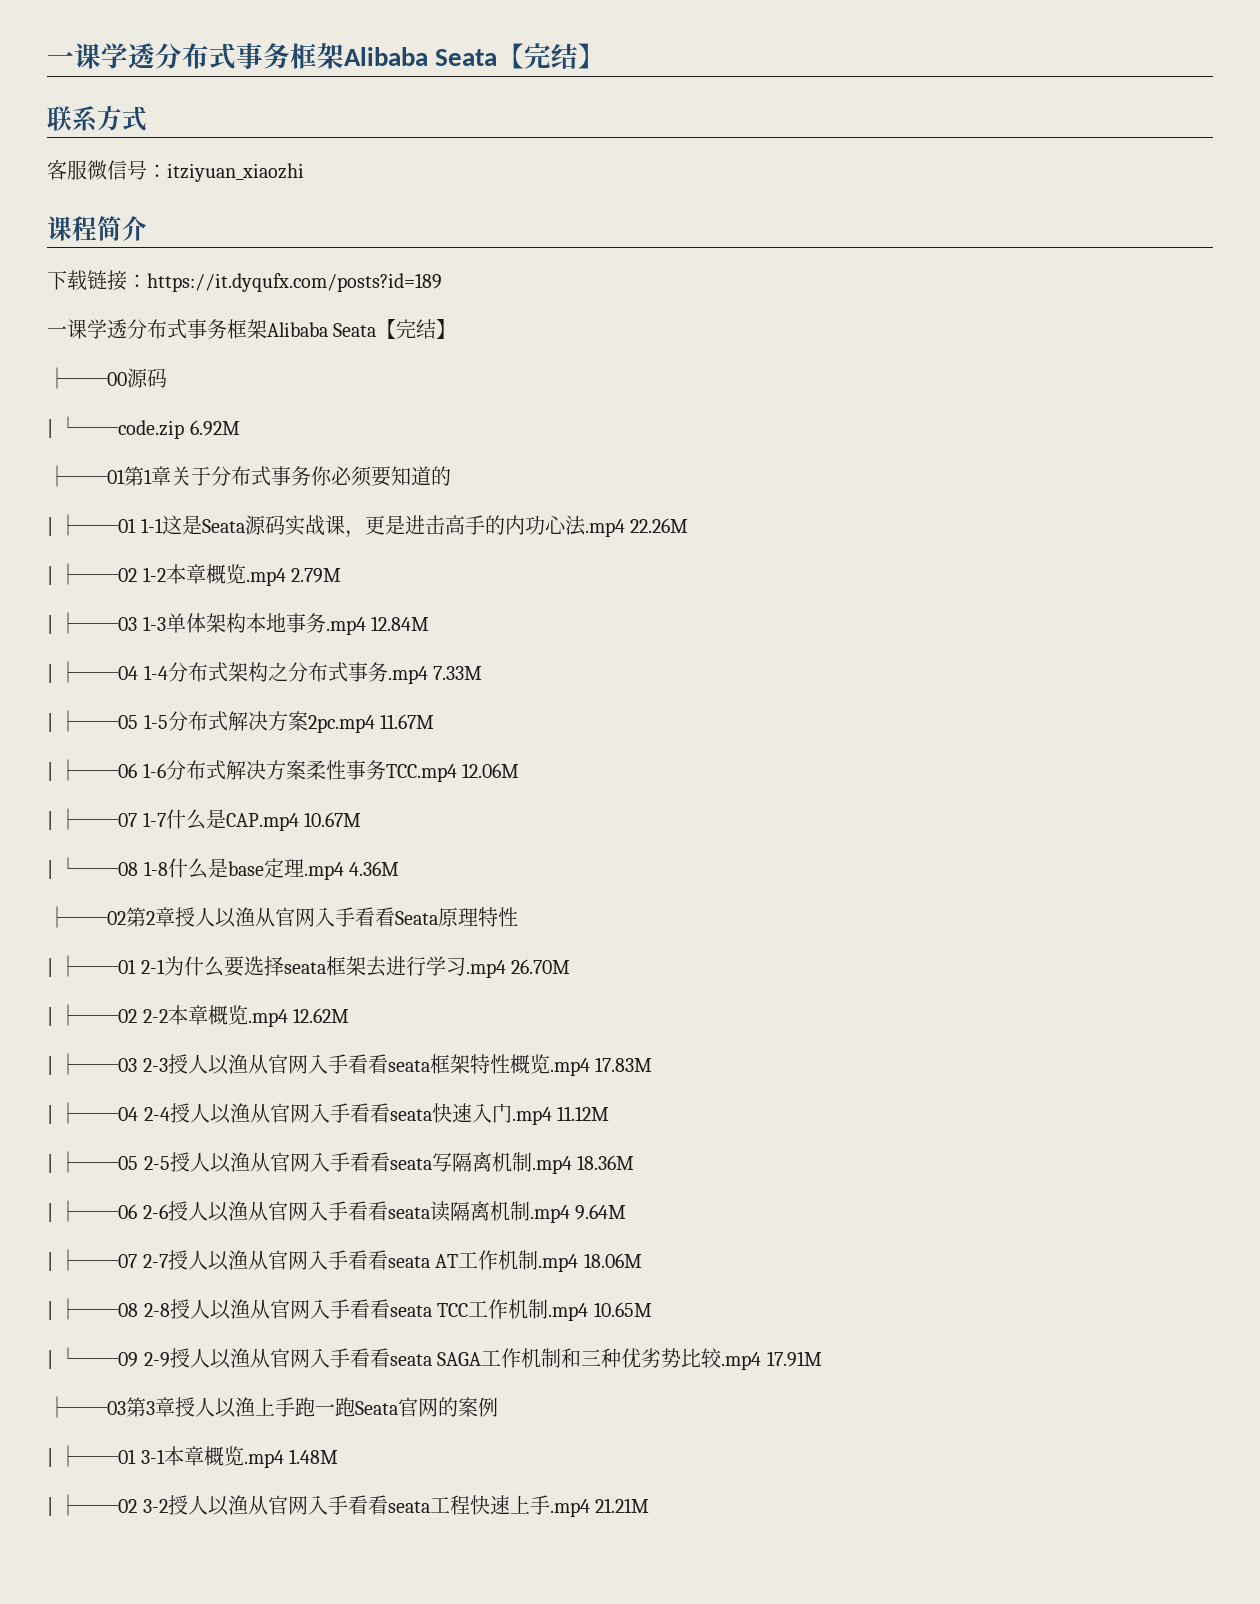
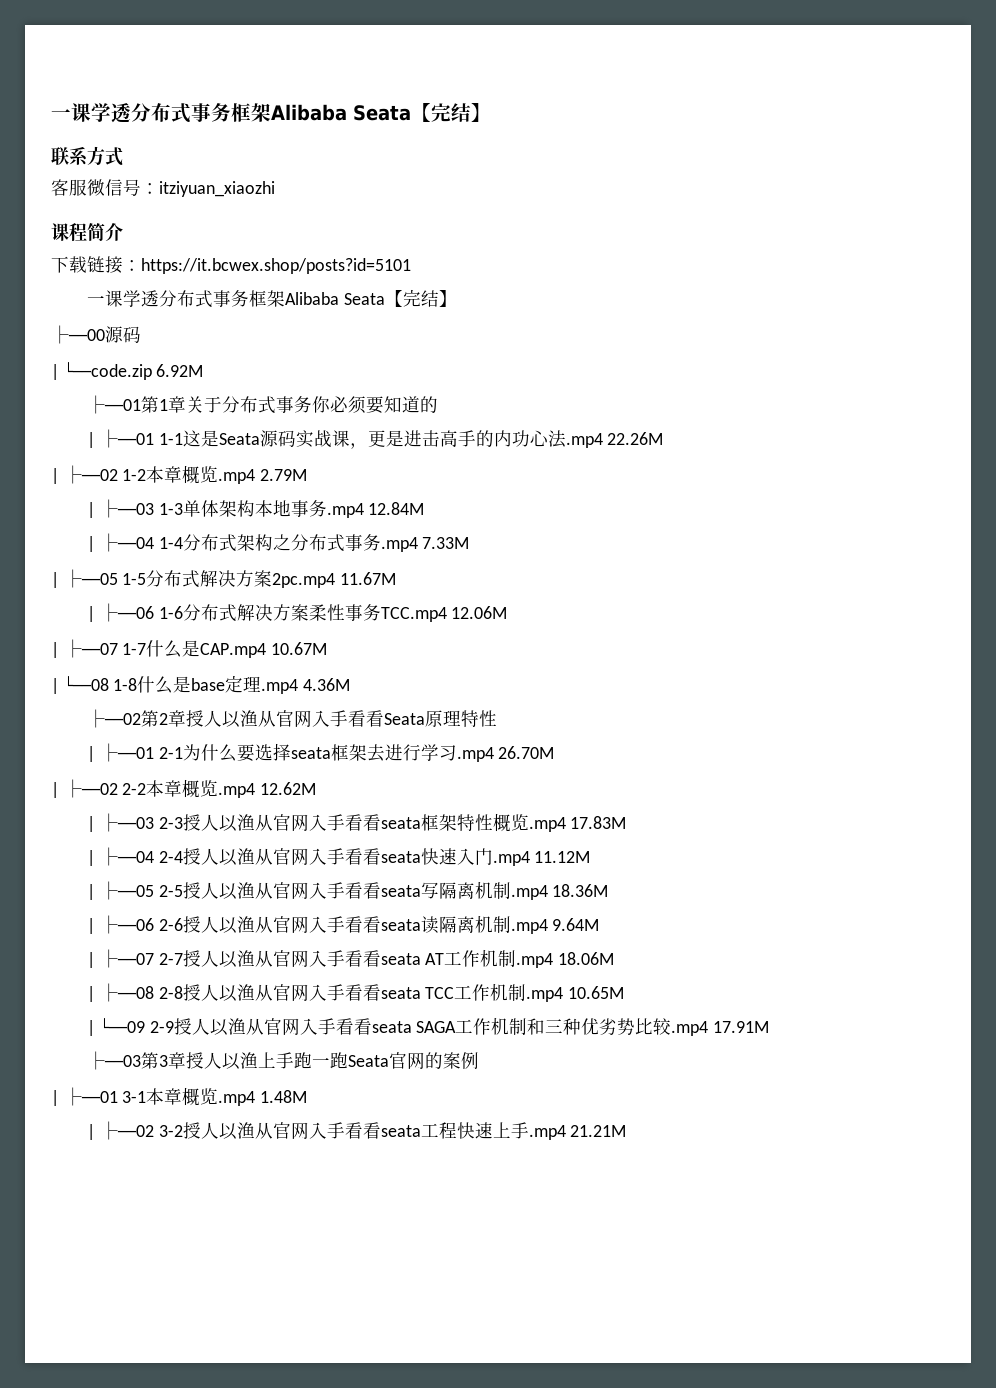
[147,273,442,292] https://it.dyqufx.com/posts?id=189 -> [141,258,411,274] https://it.bcwex.shop/posts?id=5101

